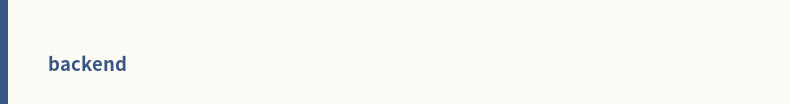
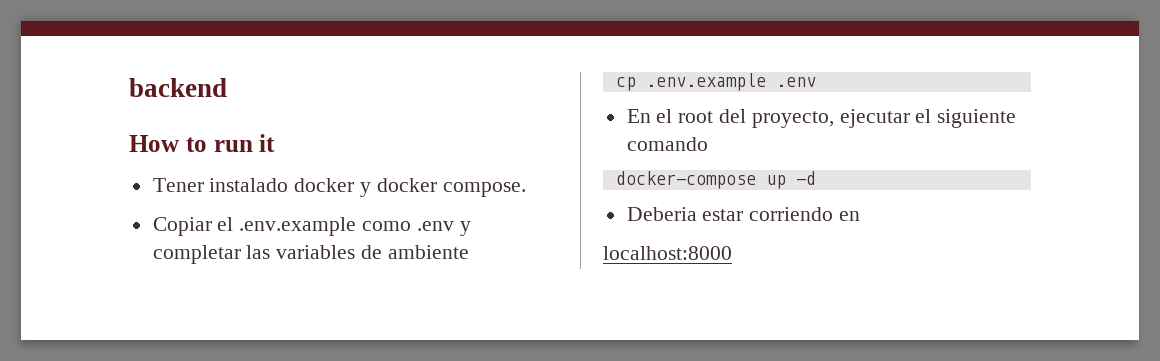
(127, 63) none -> [129,134,276,152] [152,178,526,197] [152,217,471,236] [152,245,469,264] [615,73,816,91] [626,109,1017,128] [626,137,708,151] [615,171,816,189] [626,207,861,221] [603,246,732,260] // How to run it // Tener instalado docker y docker compose. // Copiar el .env.example como .env y completar las variables de ambiente // cp .env.example .env // En el root del proyecto, ejecutar el siguiente comando // docker-compose up -d // Deberia estar corriendo en // localhost:8000

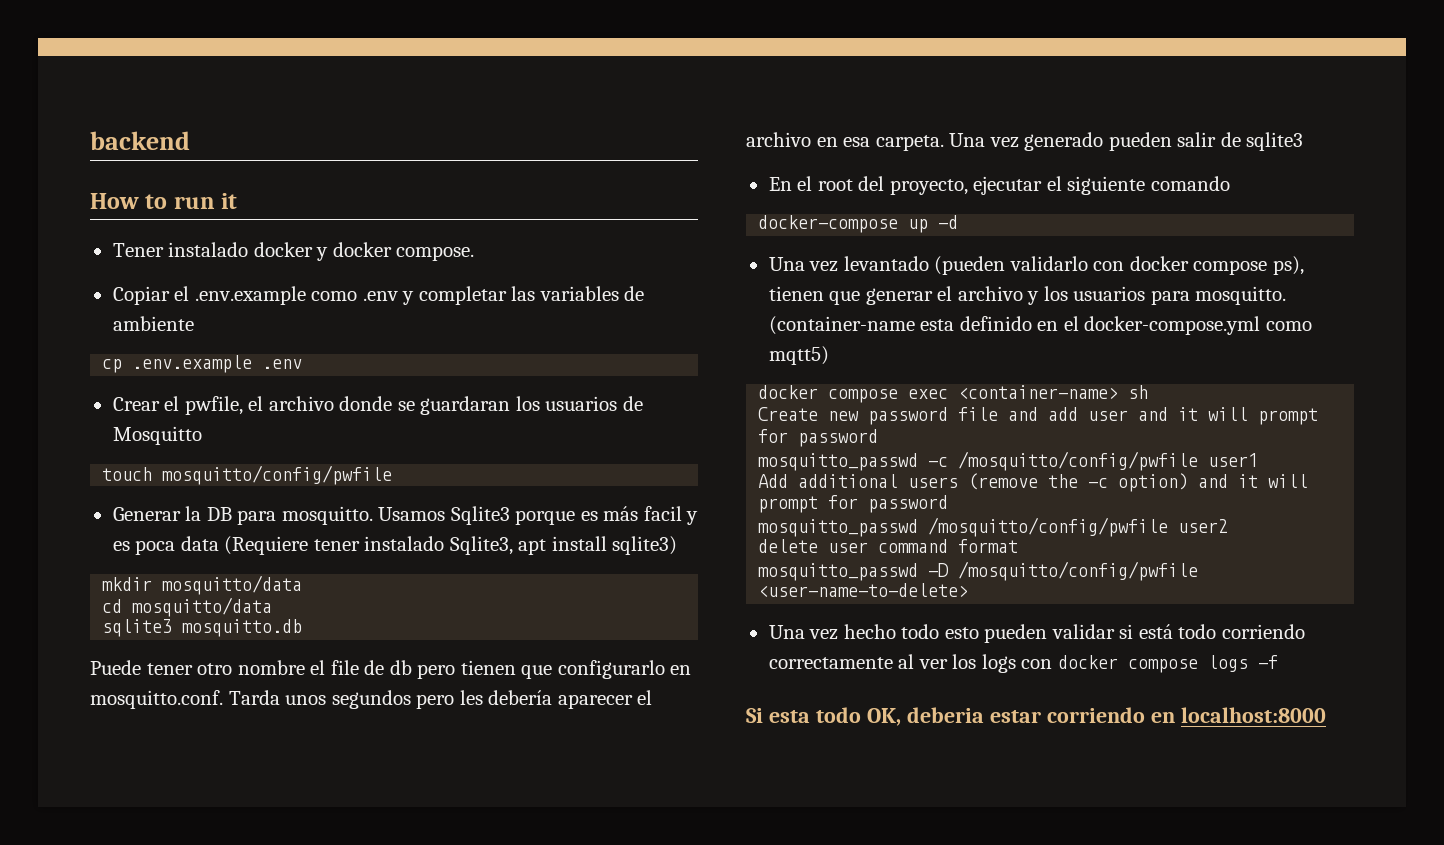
(816, 82) none -> [112,396,643,415] [112,426,202,445] [102,465,393,485] [112,506,699,525] [112,536,678,555] [102,575,303,595] [102,597,273,617] [102,619,303,637] [90,660,692,679] [90,690,653,709] [746,132,1304,151] // Crear el pwfile, el archivo donde se guardaran los usuarios de Mosquitto // touch mosquitto/config/pwfile // Generar la DB para mosquitto. Usamos Sqlite3 porque es más facil y es poca data (Requiere tener instalado Sqlite3, apt install sqlite3) // mkdir mosquitto/data // cd mosquitto/data // sqlite3 mosquitto.db // Puede tener otro nombre el file de db pero tienen que configurarlo en mosquitto.conf. Tarda unos segundos pero les debería aparecer el archivo en esa carpeta. Una vez generado pueden salir de sqlite3
[626,207,697,221] Deberia -> [768,256,1304,275] [768,286,1287,305] [768,316,1312,335] [768,346,829,365] [758,385,1149,403] [758,407,1319,425] [758,429,879,447] [758,451,1259,471] [758,473,1309,492] [758,495,949,513] [758,517,1229,537] [758,539,1019,553] [758,561,1199,581] [758,583,969,597] [768,624,1305,643] [768,654,1278,673] [746,707,984,726] Una vez levantado (pueden validarlo con docker compose ps), tienen que generar el archivo y los usuarios para mosquitto. (container-name esta definido en el docker-compose.yml como mqtt5) // docker compose exec <container-name> sh // Create new password file and add user and it will prompt for password // mosquitto_passwd -c /mosquitto/config/pwfile user1 // Add additional users (remove the -c option) and it will prompt for password // mosquitto_passwd /mosquitto/config/pwfile user2 // delete user command format // mosquitto_passwd -D /mosquitto/config/pwfile <user-name-to-delete> // Una vez hecho todo esto pueden validar si está todo corriendo correctamente al ver los logs con docker compose logs -f // Si esta todo OK, deberia
(861, 216) // -> (1175, 717) none

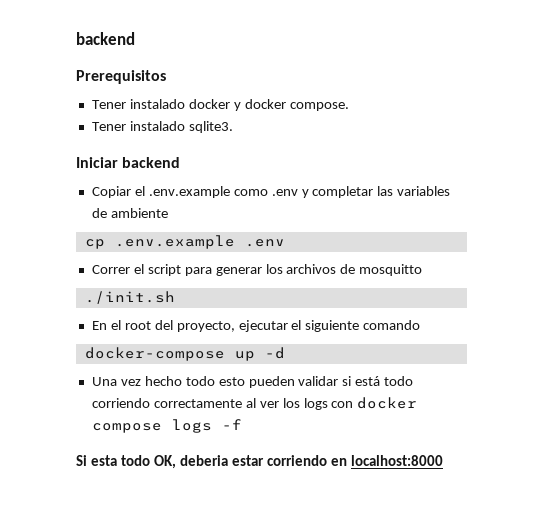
[90,131,190,150] [90,193,238,209] backend // How to run it -> [76,32,135,45] [76,70,166,84] backend // Prerequisitos
(475, 253) none -> [91,121,233,133] [76,157,181,168] // Tener instalado sqlite3. // Iniciar backend
[112,396,643,415] [112,426,202,445] [102,465,393,485] [112,506,699,525] [112,536,678,555] [102,575,303,595] [102,597,273,617] [102,619,303,637] [90,660,692,679] [90,690,653,709] [746,132,1304,151] Crear el pwfile, el archivo donde se guardaran los usuarios de Mosquitto // touch mosquitto/config/pwfile // Generar la DB para mosquitto. Usamos Sqlite3 porque es más facil y es poca data (Requiere tener instalado Sqlite3, apt install sqlite3) // mkdir mosquitto/data // cd mosquitto/data // sqlite3 mosquitto.db // Puede tener otro nombre el file de db pero tienen que configurarlo en mosquitto.conf. Tarda unos segundos pero les debería aparecer el archivo en esa carpeta. Una vez generado pueden salir de sqlite3 -> [91,264,423,276] [84,291,175,304] Correr el script para generar los archivos de mosquitto // ./init.sh
[768,256,1304,275] [768,286,1287,305] [768,316,1312,335] [768,346,829,365] [758,385,1149,403] [758,407,1319,425] [758,429,879,447] [758,451,1259,471] [758,473,1309,492] [758,495,949,513] [758,517,1229,537] [758,539,1019,553] [758,561,1199,581] [758,583,969,597] // Una vez levantado (pueden validarlo con docker compose ps), tienen que generar el archivo y los usuarios para mosquitto. (container-name esta definido en el docker-compose.yml como mqtt5) // docker compose exec <container-name> sh // Create new password file and add user and it will prompt for password // mosquitto_passwd -c /mosquitto/config/pwfile user1 // Add additional users (remove the -c option) and it will prompt for password // mosquitto_passwd /mosquitto/config/pwfile user2 // delete user command format // mosquitto_passwd -D /mosquitto/config/pwfile <user-name-to-delete> -> (285, 353) none

